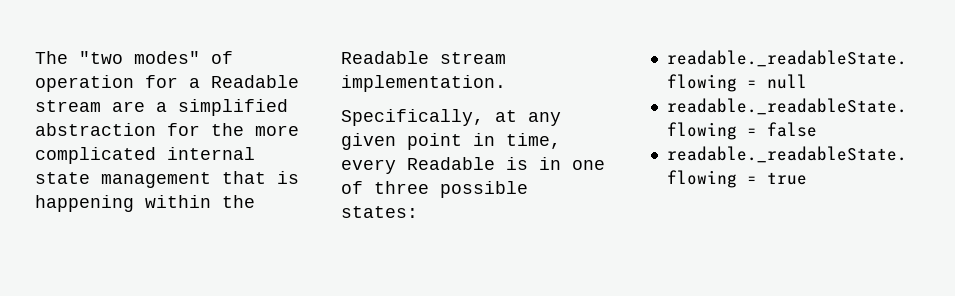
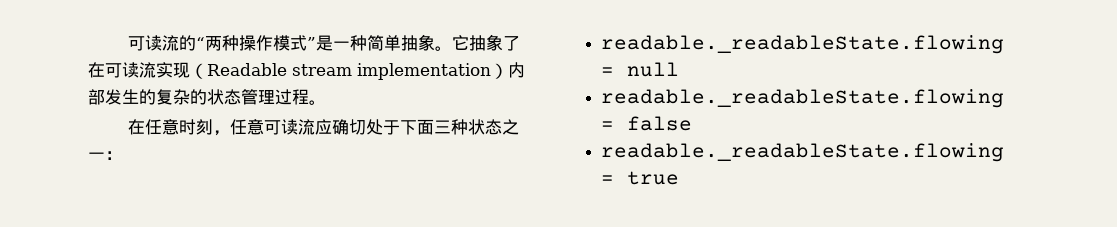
[35,51,233,64] [35,75,299,92] [35,99,288,116] [35,123,299,136] [35,147,255,164] [35,171,299,188] [35,195,255,212] [341,51,506,64] [341,75,506,92] [341,109,561,126] [341,133,561,150] [341,157,605,174] [341,181,528,198] [341,206,418,218] The "two modes" of operation for a Readable stream are a simplified abstraction for the more complicated internal state management that is happening within the Readable stream implementation. // Specifically, at any given point in time, every Readable is in one of three possible states: -> [127,34,520,51] [88,62,525,80] [88,89,326,105] [127,119,519,136] [88,151,122,160] 可读流的“两种操作模式”是一种简单抽象。它抽象了在可读流实现（Readable stream implementation）内部发生的复杂的状态管理过程。 // 在任意时刻，任意可读流应确切处于下面三种状态之一：

